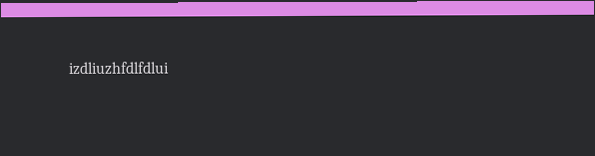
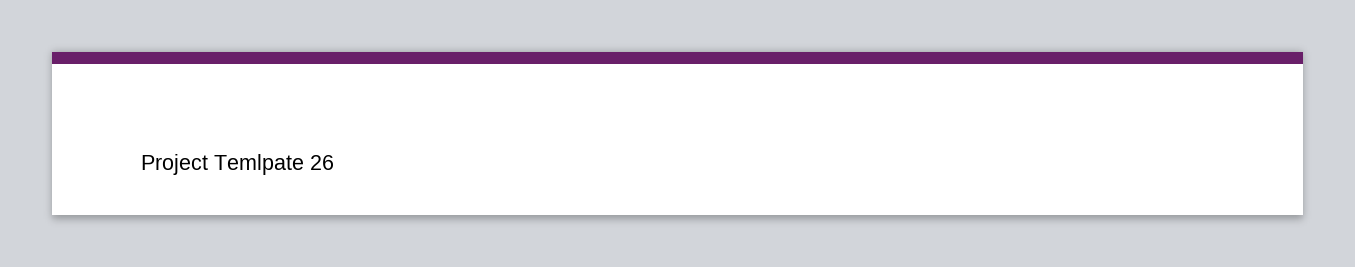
[68,61,169,75] izdliuzhfdlfdlui -> [141,154,334,175] Project Temlpate 26

